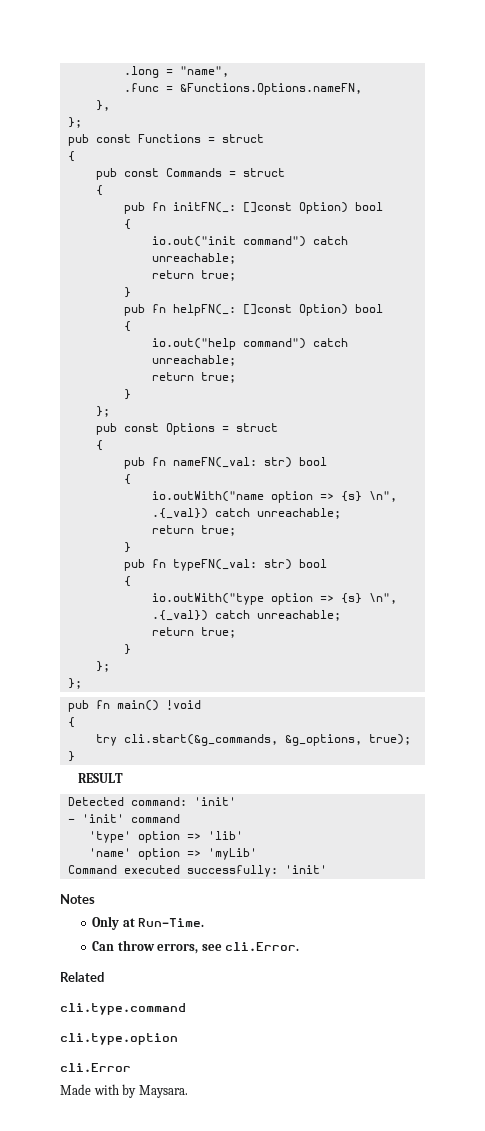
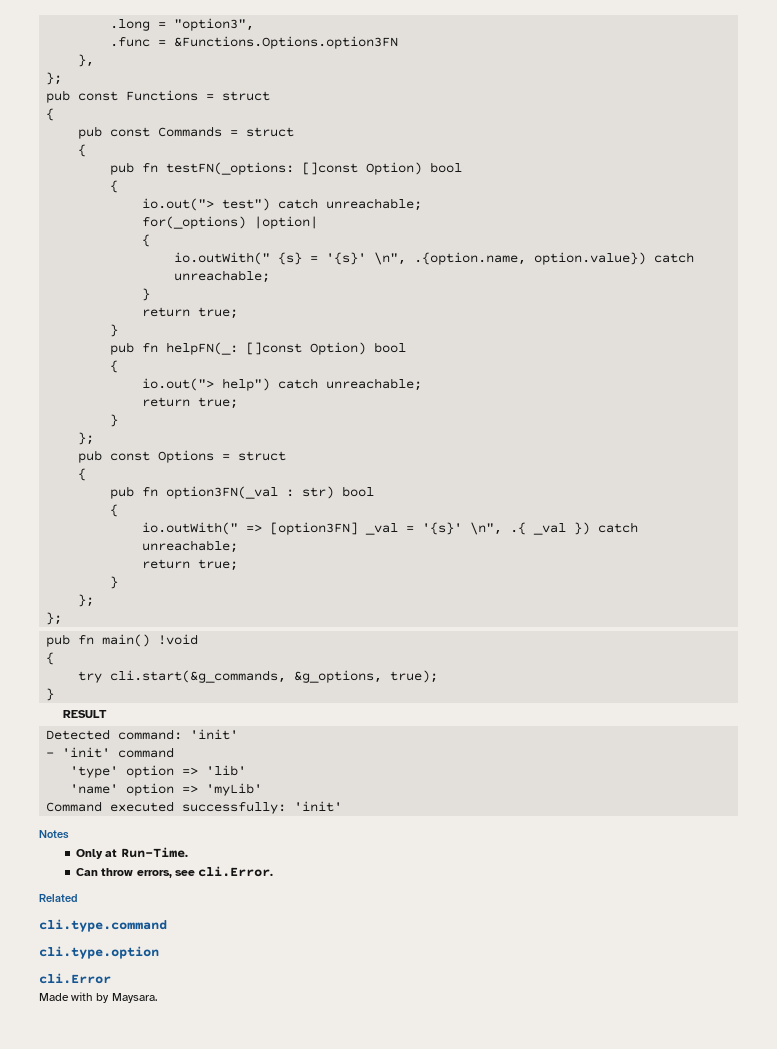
[179,66,229,77] "name", -> [174,18,255,31] "option3",
[179,83,362,95] &Functions.Options.nameFN, -> [174,36,399,49] &Functions.Options.option3FN
[172,202,383,214] [123,219,131,230] [151,236,348,247] [151,253,236,264] initFN(_: []const Option) bool // { // io.out("init command") catch unreachable; -> [166,162,463,175] [110,180,119,193] [142,198,423,211] [142,216,319,229] [142,234,151,247] [174,252,695,265] [174,270,271,283] [142,288,151,301] testFN(_options: []const Option) bool // { // io.out("> test") catch unreachable; // for(_options) |option| // { // io.outWith(" {s} = '{s}' \n", .{option.name, option.value}) catch unreachable; // }
[151,338,306,350] io.out("help command") -> [142,378,271,391] io.out("> help")
[172,457,327,468] [123,474,131,485] [151,491,397,503] [151,508,341,519] [151,525,236,536] [123,542,131,553] [123,559,327,571] [123,576,131,587] [151,593,397,605] [151,610,208,621] nameFN(_val: str) bool // { // io.outWith("name option => {s} \n", .{_val}) catch unreachable; // return true; // } // pub fn typeFN(_val: str) bool // { // io.outWith("type option => {s} \n", .{_val}) -> [166,486,375,499] [110,504,119,517] [142,522,591,535] option3FN(_val : str) bool // { // io.outWith(" => [option3FN] _val = '{s}' \n", .{ _val })

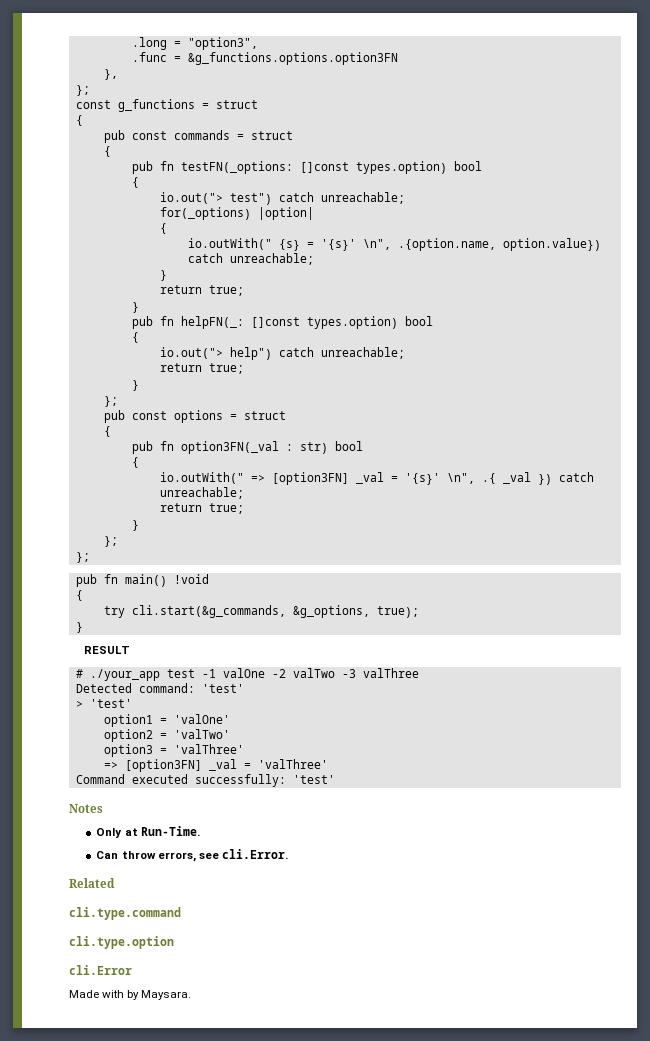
[174,36,399,49] &Functions.Options.option3FN -> [187,52,398,65] &g_functions.options.option3FN
[46,90,199,103] pub const Functions -> [75,99,195,112] const g_functions
[158,126,223,137] Commands -> [173,130,230,140] commands
[366,162,423,175] Option) -> [355,161,447,174] types.option)
[310,342,367,355] Option) -> [306,316,398,329] types.option)
[158,450,215,463] Options -> [173,410,223,423] options
[46,729,239,740] [46,747,175,758] [70,765,247,778] [70,783,263,796] Detected command: 'init' // - 'init' command // 'type' option => 'lib' // 'name' option => 'myLib' -> [75,668,419,681] [75,683,244,693] [75,699,132,708] [103,714,230,727] [103,729,230,742] [103,744,244,757] [103,759,328,772] # ./your_app test -1 valOne -2 valTwo -3 valThree // Detected command: 'test' // > 'test' // option1 = 'valOne' // option2 = 'valTwo' // option3 = 'valThree' // => [option3FN] _val = 'valThree'
[294,801,343,812] 'init' -> [292,775,335,784] 'test'

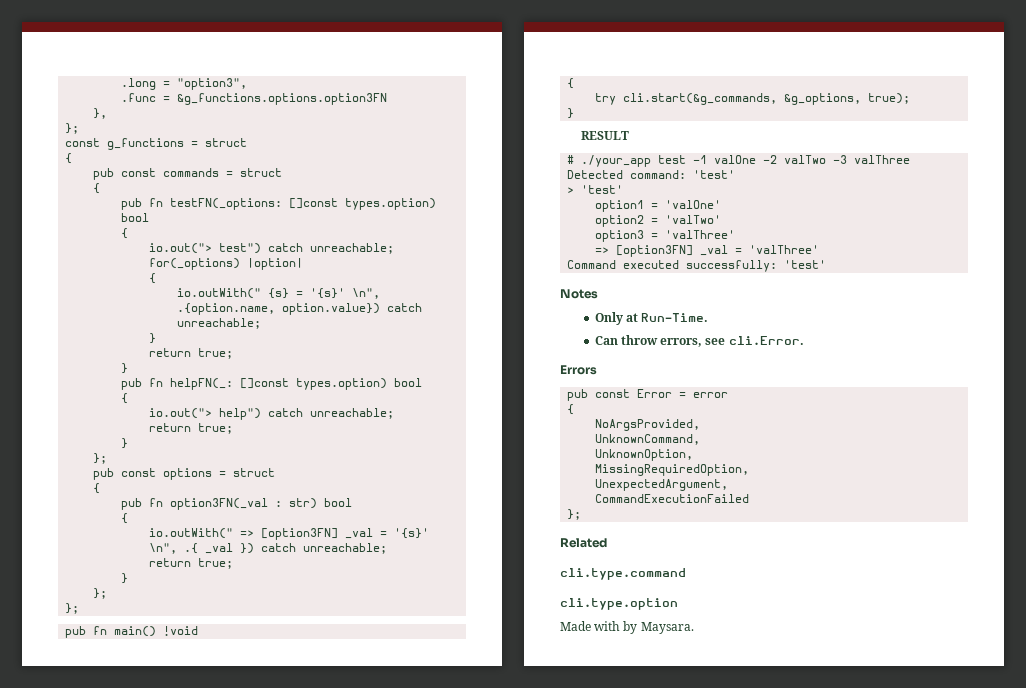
(288, 854) none -> [560,365,597,375] [567,389,729,401] [567,404,575,415] [595,419,701,431] [595,434,701,445] [595,449,694,461] [595,464,750,476] [595,479,729,491] [595,494,750,503] [567,509,582,520] // Errors // pub const Error = error // { // NoArgsProvided, // UnknownCommand, // UnknownOption, // MissingRequiredOption, // UnexpectedArgument, // CommandExecutionFailed // };
[69,965,132,975] // cli.Error -> (678, 604) none

